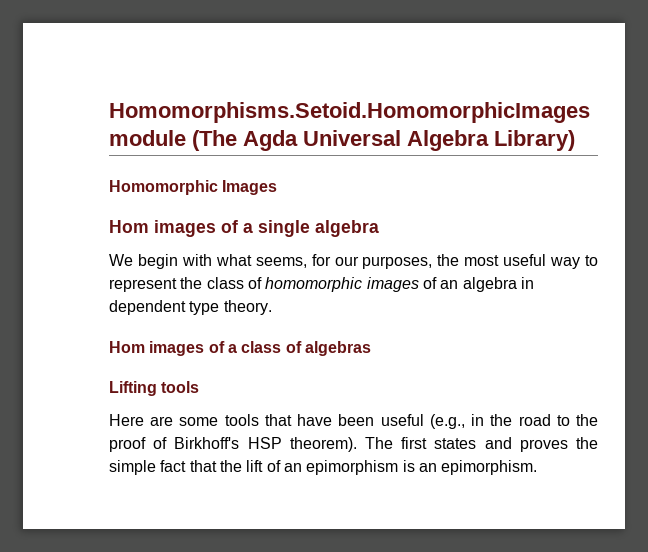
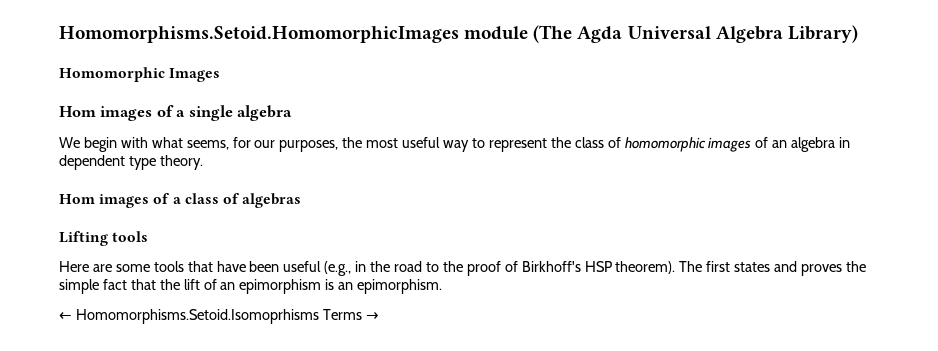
(538, 467) none -> [59,309,379,324] // ← Homomorphisms.Setoid.Isomoprhisms Terms →

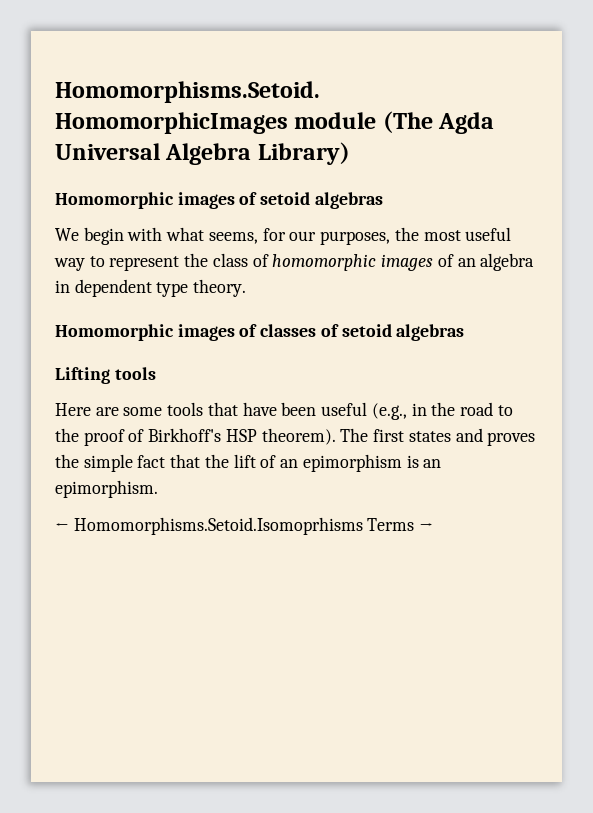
[169,68,221,82] [59,105,293,121] Images // Hom images of a single algebra -> [177,192,383,209] images of setoid algebras
[59,193,239,208] Hom images of a class of -> [55,324,392,341] Homomorphic images of classes of setoid

